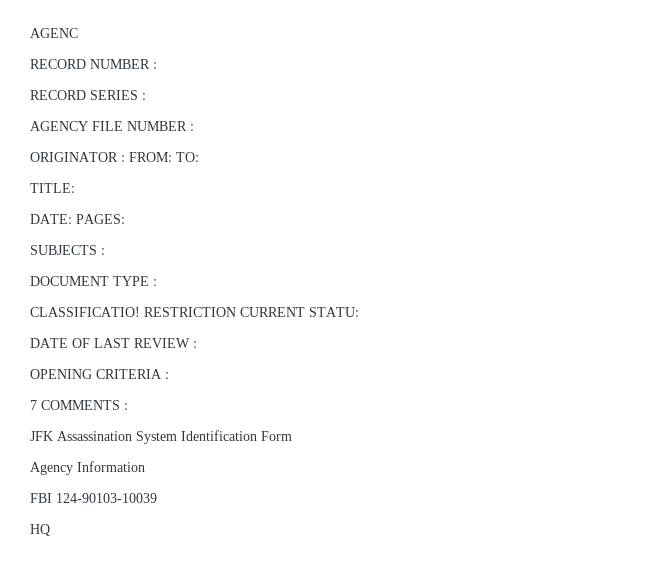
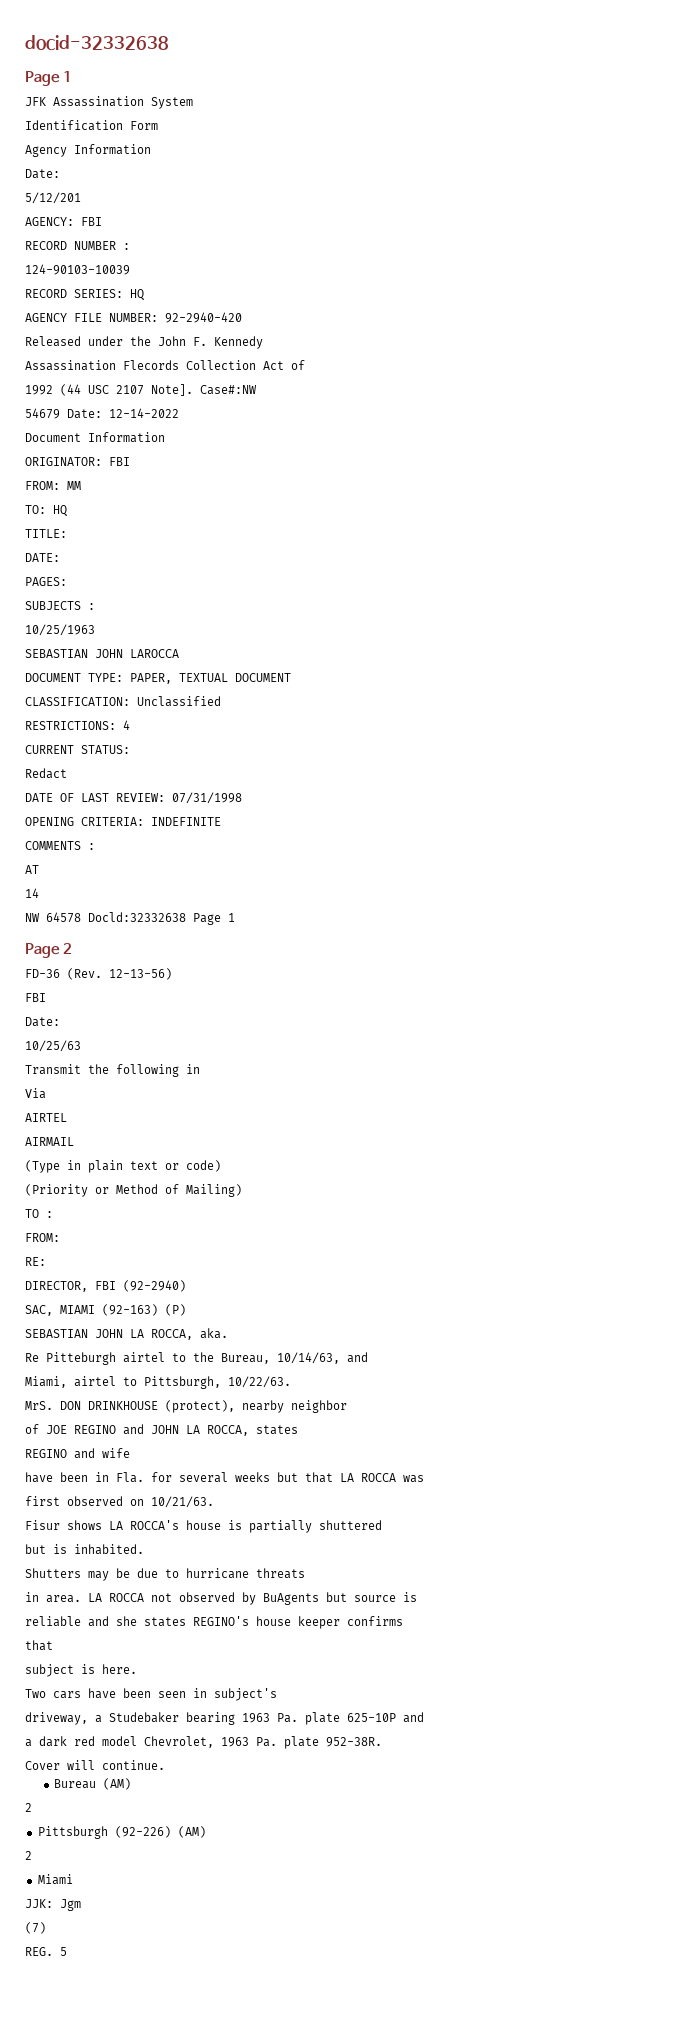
[30,28,78,38] [30,59,157,69] [30,90,146,100] [30,121,194,131] [30,152,199,162] [30,183,75,193] [30,214,125,224] [30,245,105,255] [30,276,157,286] [30,307,359,317] [30,338,197,348] [30,369,169,379] [30,400,128,410] AGENC // RECORD NUMBER : // RECORD SERIES : // AGENCY FILE NUMBER : // ORIGINATOR : FROM: TO: // TITLE: // DATE: PAGES: // SUBJECTS : // DOCUMENT TYPE : // CLASSIFICATIO! RESTRICTION CURRENT STATU: // DATE OF LAST REVIEW : // OPENING CRITERIA : // 7 COMMENTS : -> [25,35,169,51] [25,71,73,86] docid-32332638 // Page 1
(177, 437) none -> (193, 103) //
[30,493,52,503] FBI -> [25,169,60,179] [25,192,81,204] [25,217,102,226] [25,241,130,250] Date: // 5/12/201 // AGENCY: FBI // RECORD NUMBER : //
[30,524,50,536] HQ -> [25,289,144,301] [25,312,242,323] [25,336,263,349] [25,360,305,371] [25,384,257,396] [25,408,179,419] [25,432,165,443] [25,457,130,466] [25,481,81,490] [25,505,67,517] [25,529,67,538] [25,553,60,562] [25,577,67,586] [25,601,95,610] [25,624,95,636] [25,649,179,658] [25,673,291,684] [25,696,221,707] [25,720,130,730] [25,745,130,754] [25,768,67,779] [25,792,242,804] [25,817,221,826] [25,841,95,850] [25,865,39,874] [25,888,39,898] [25,912,235,925] [25,943,73,958] [25,968,172,980] [25,993,46,1002] [25,1017,60,1027] [25,1040,81,1052] [25,1064,200,1077] [25,1088,46,1099] [25,1113,67,1122] [25,1137,74,1146] [25,1160,221,1173] [25,1184,242,1197] [25,1209,53,1218] [25,1233,60,1242] [25,1257,46,1266] [25,1280,186,1292] [25,1304,186,1316] [25,1328,228,1340] [25,1352,368,1365] [25,1376,291,1389] [25,1400,347,1413] [25,1424,298,1436] [25,1448,130,1459] [25,1472,424,1483] [25,1496,214,1508] [25,1520,382,1533] [25,1544,144,1555] [25,1568,305,1581] [25,1592,417,1605] [25,1616,403,1629] [25,1640,53,1651] [25,1664,137,1677] [25,1688,277,1701] [25,1712,424,1725] [25,1736,382,1749] [25,1760,165,1770] [54,1778,132,1790] [25,1803,32,1812] [37,1826,206,1839] [25,1851,32,1860] [37,1874,73,1885] [25,1899,81,1911] [25,1922,46,1934] [25,1947,67,1956] RECORD SERIES: HQ // AGENCY FILE NUMBER: 92-2940-420 // Released under the John F. Kennedy // Assassination Flecords Collection Act of // 1992 (44 USC 2107 Note]. Case#:NW // 54679 Date: 12-14-2022 // Document Information // ORIGINATOR: FBI // FROM: MM // TO: HQ // TITLE: // DATE: // PAGES: // SUBJECTS : // 10/25/1963 // SEBASTIAN JOHN LAROCCA // DOCUMENT TYPE: PAPER, TEXTUAL DOCUMENT // CLASSIFICATION: Unclassified // RESTRICTIONS: 4 // CURRENT STATUS: // Redact // DATE OF LAST REVIEW: 07/31/1998 // OPENING CRITERIA: INDEFINITE // COMMENTS : // AT // 14 // NW 64578 Docld:32332638 Page 1 // Page 2 // FD-36 (Rev. 12-13-56) // FBI // Date: // 10/25/63 // Transmit the following in // Via // AIRTEL // AIRMAIL // (Type in plain text or code) // (Priority or Method of Mailing) // TO : // FROM: // RE: // DIRECTOR, FBI (92-2940) // SAC, MIAMI (92-163) (P) // SEBASTIAN JOHN LA ROCCA, aka. // Re Pitteburgh airtel to the Bureau, 10/14/63, and // Miami, airtel to Pittsburgh, 10/22/63. // MrS. DON DRINKHOUSE (protect), nearby neighbor // of JOE REGINO and JOHN LA ROCCA, states // REGINO and wife // have been in Fla. for several weeks but that LA ROCCA was // first observed on 10/21/63. // Fisur shows LA ROCCA's house is partially shuttered // but is inhabited. // Shutters may be due to hurricane threats // in area. LA ROCCA not observed by BuAgents but source is // reliable and she states REGINO's house keeper confirms // that // subject is here. // Two cars have been seen in subject's // driveway, a Studebaker bearing 1963 Pa. plate 625-10P and // a dark red model Chevrolet, 1963 Pa. plate 952-38R. // Cover will continue. // Bureau (AM) // 2 // Pittsburgh (92-226) (AM) // 2 // Miami // JJK: Jgm // (7) // REG. 5

